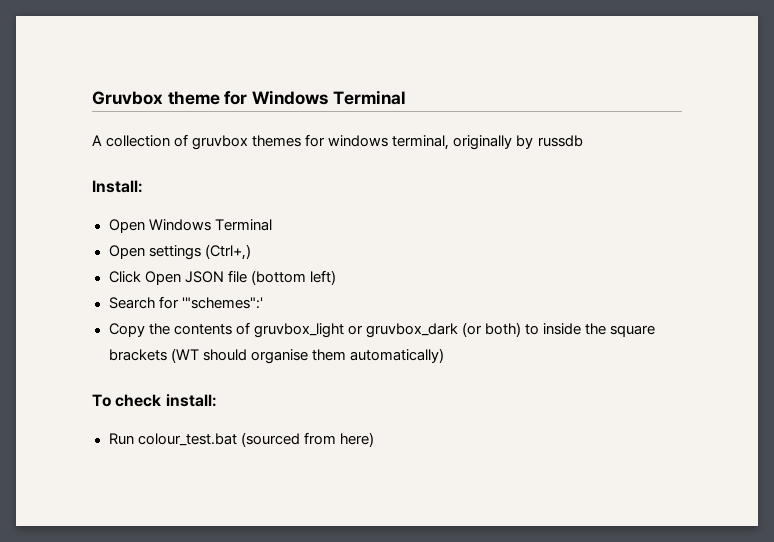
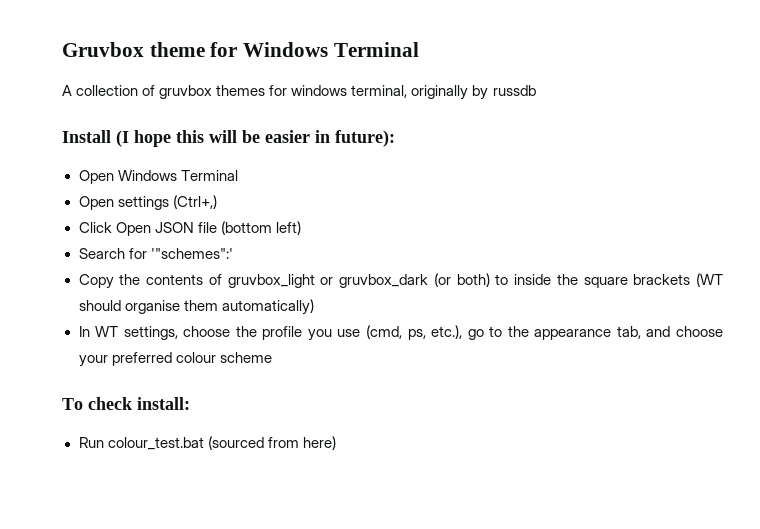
[92,180,143,193] Install: -> [62,130,395,147] Install (I hope this will be easier in future):
(444, 355) none -> [78,325,723,341] [78,352,272,367] // In WT settings, choose the profile you use (cmd, ps, etc.), go to the appearance tab, and choose your preferred colour scheme

